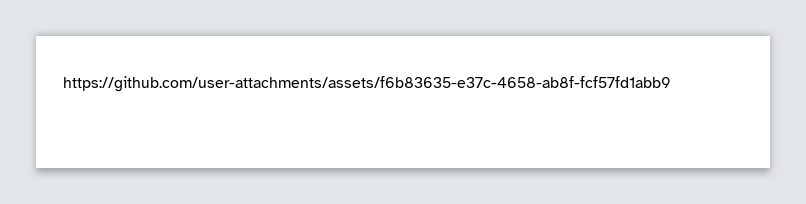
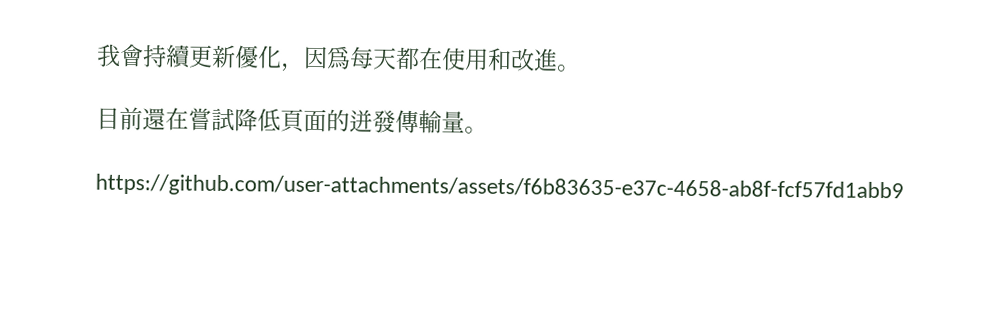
(63, 84) none -> [96,43,581,72] [96,106,488,134] 我會持續更新優化，因爲每天都在使用和改進。 // 目前還在嘗試降低頁面的迸發傳輸量。 //

